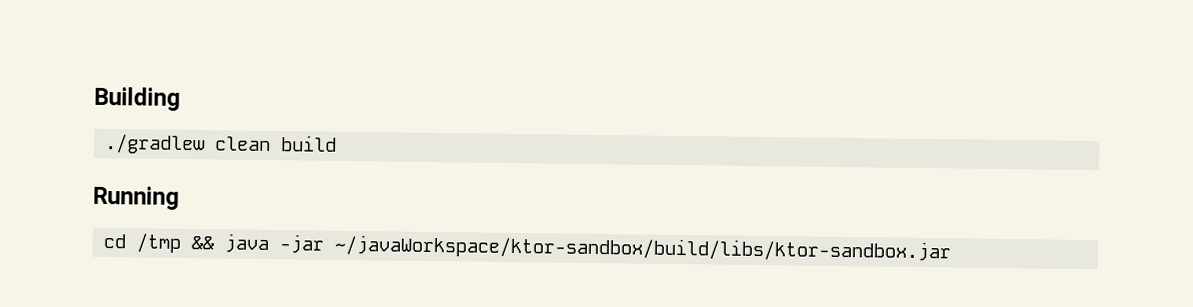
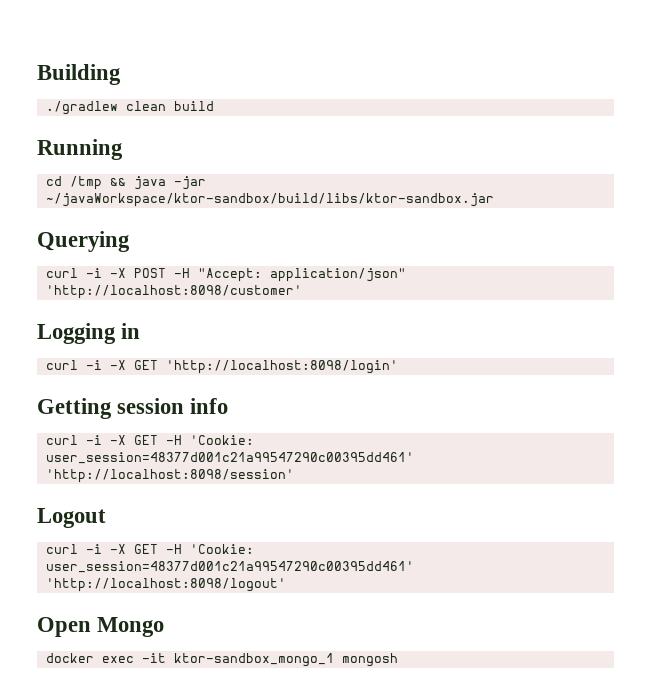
(952, 248) none -> [37,231,130,252] [45,268,406,282] [45,285,302,299] [37,323,141,344] [45,360,398,374] [37,398,229,419] [45,435,254,445] [45,452,414,464] [45,469,294,483] [37,508,106,528] [45,544,254,554] [45,561,414,573] [45,578,286,592] [37,617,165,637] [45,653,398,667] // Querying // curl -i -X POST -H "Accept: application/json" 'http://localhost:8098/customer' // Logging in // curl -i -X GET 'http://localhost:8098/login' // Getting session info // curl -i -X GET -H 'Cookie: user_session=48377d001c21a99547290c00395dd461' 'http://localhost:8098/session' // Logout // curl -i -X GET -H 'Cookie: user_session=48377d001c21a99547290c00395dd461' 'http://localhost:8098/logout' // Open Mongo // docker exec -it ktor-sandbox_mongo_1 mongosh

